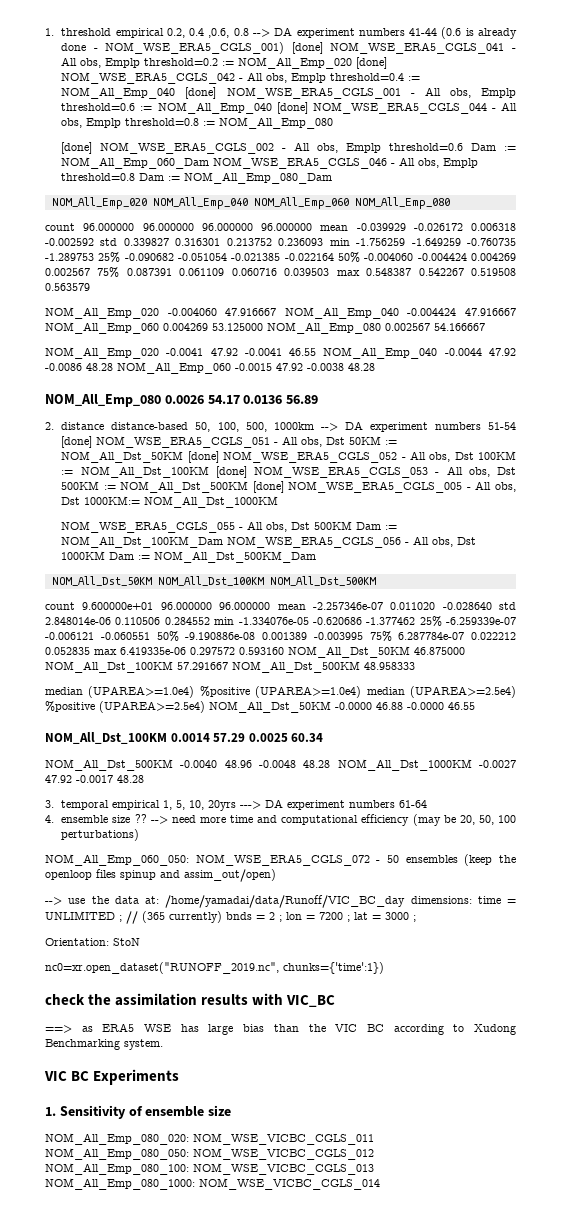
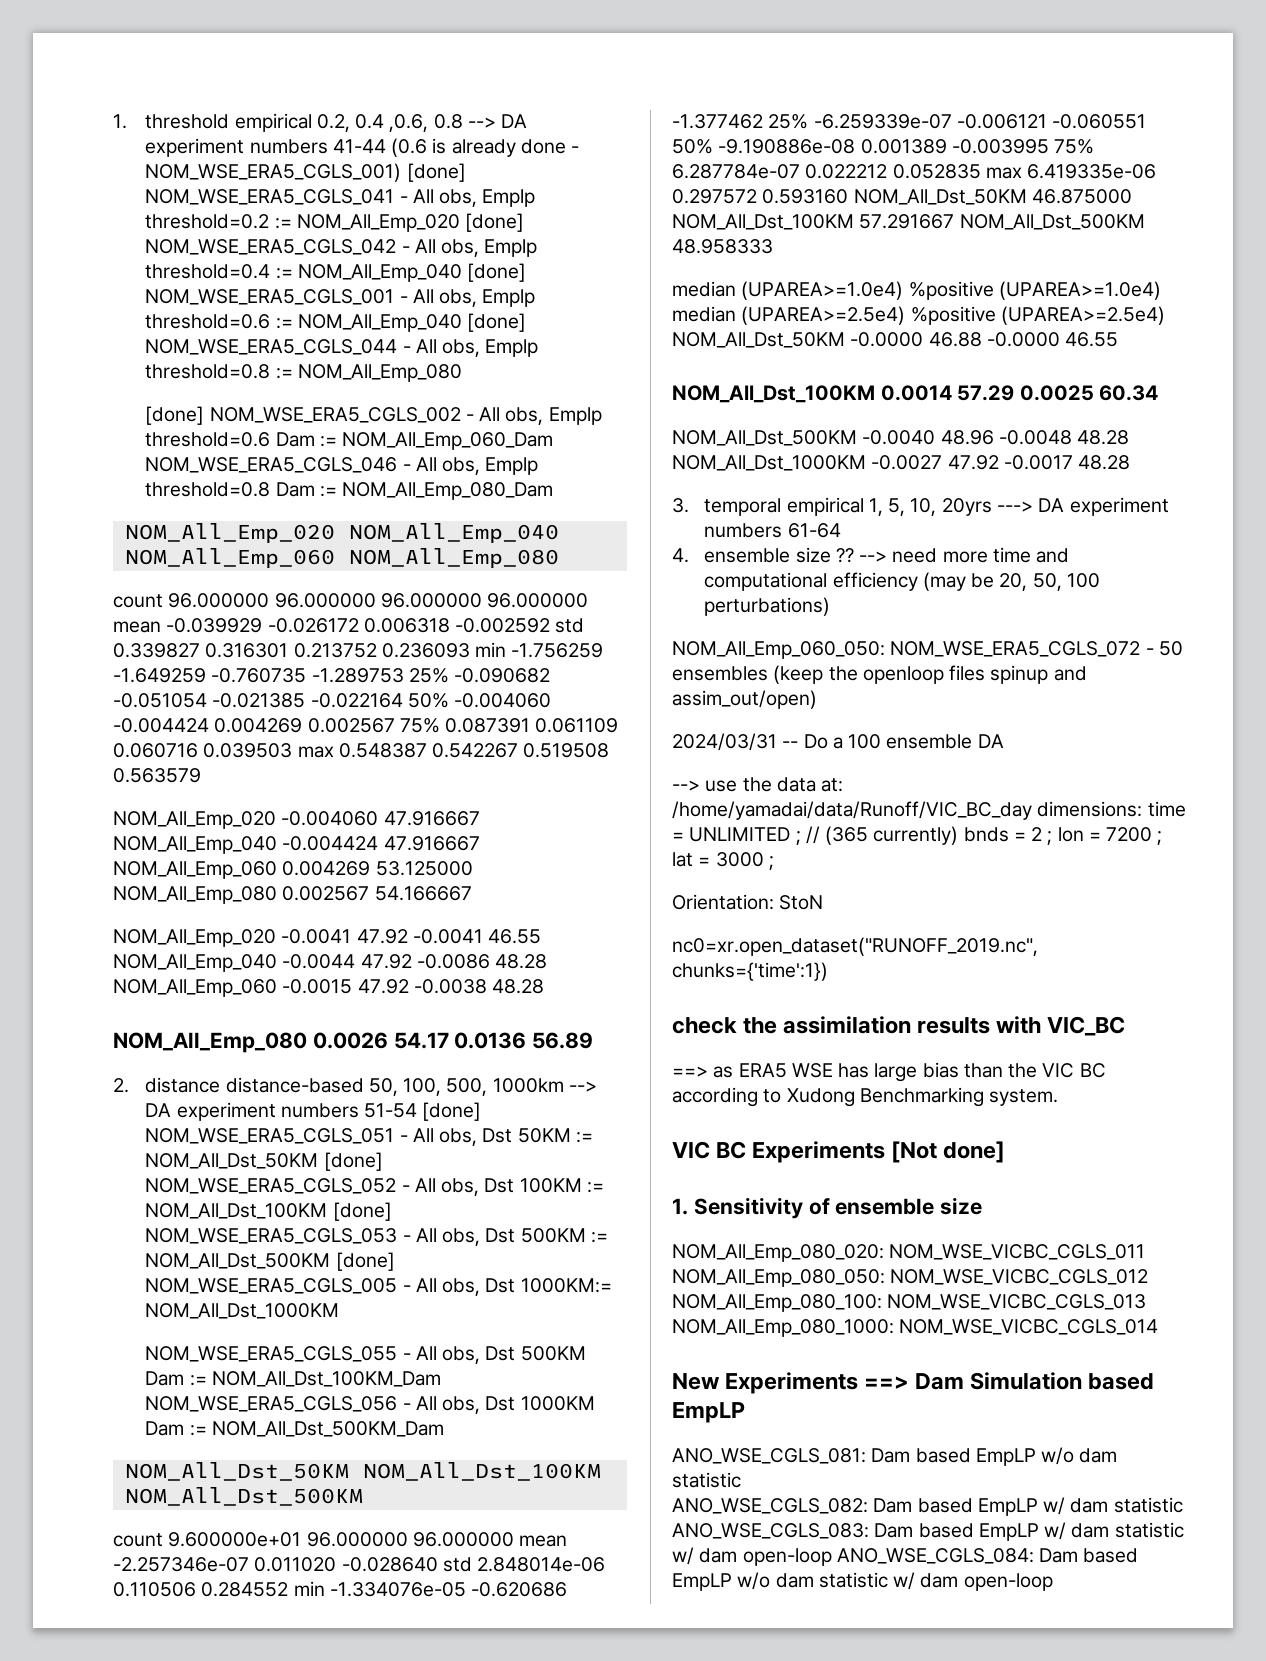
(276, 875) none -> [672,733,1004,751] // 2024/03/31 -- Do a 100 ensemble DA
(180, 1077) none -> [891,1141,1006,1163] [Not done]
(380, 1184) none -> [672,1372,1155,1394] [672,1402,745,1423] [672,1447,1118,1466] [672,1472,741,1488] [672,1497,1183,1516] [672,1522,1184,1541] [672,1547,1139,1566] [672,1572,1053,1591] // New Experiments ==> Dam Simulation based EmpLP // ANO_WSE_CGLS_081: Dam based EmpLP w/o dam statistic // ANO_WSE_CGLS_082: Dam based EmpLP w/ dam statistic ANO_WSE_CGLS_083: Dam based EmpLP w/ dam statistic w/ dam open-loop ANO_WSE_CGLS_084: Dam based EmpLP w/o dam statistic w/ dam open-loop

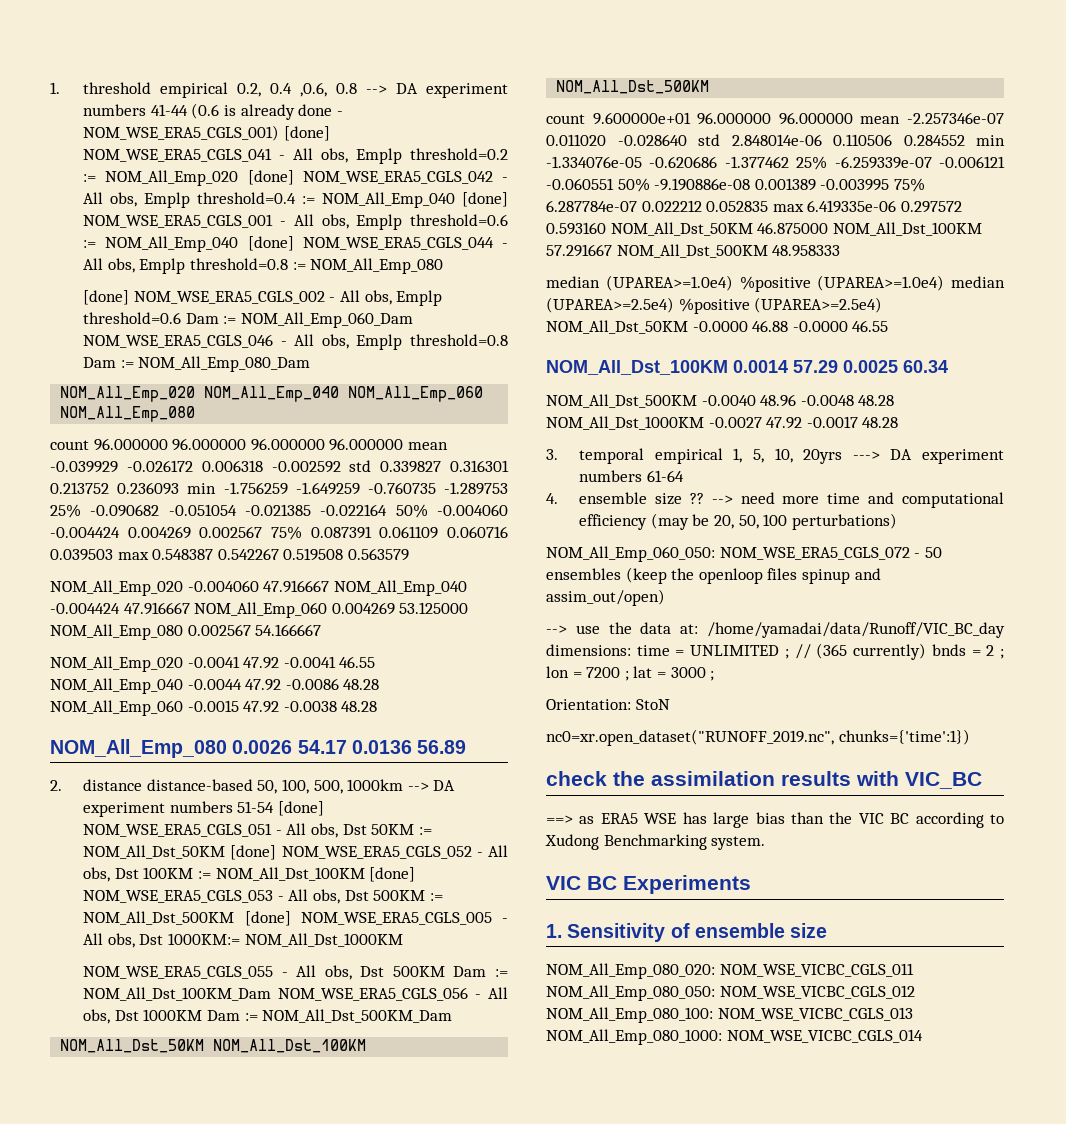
[672,733,1004,751] // 2024/03/31 -- Do a 100 ensemble DA -> (665, 597) none
[891,1141,1006,1163] [Not done] -> (751, 884) none
[672,1372,1155,1394] [672,1402,745,1423] [672,1447,1118,1466] [672,1472,741,1488] [672,1497,1183,1516] [672,1522,1184,1541] [672,1547,1139,1566] [672,1572,1053,1591] // New Experiments ==> Dam Simulation based EmpLP // ANO_WSE_CGLS_081: Dam based EmpLP w/o dam statistic // ANO_WSE_CGLS_082: Dam based EmpLP w/ dam statistic ANO_WSE_CGLS_083: Dam based EmpLP w/ dam statistic w/ dam open-loop ANO_WSE_CGLS_084: Dam based EmpLP w/o dam statistic w/ dam open-loop -> (923, 1036) none

